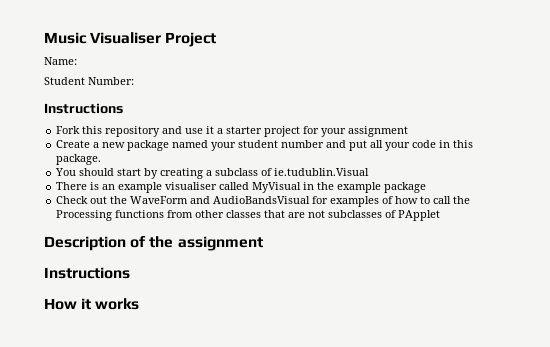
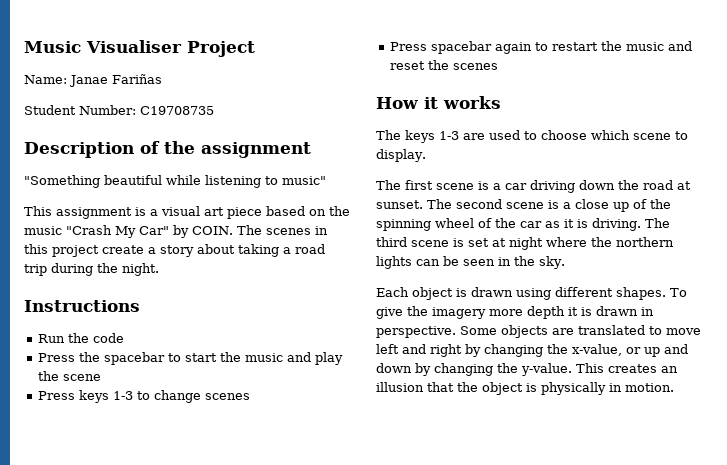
(77, 61) none -> [69,74,162,87] Janae Fariñas
[44,103,123,114] [56,126,409,137] [56,140,474,151] [56,154,102,165] [55,168,370,179] [56,182,427,193] [56,196,471,207] [56,210,441,221] [44,236,263,251] [44,267,130,279] [44,298,140,310] // Instructions // Fork this repository and use it a starter project for your assignment // Create a new package named your student number and put all your code in this package. // You should start by creating a subclass of ie.tudublin.Visual // There is an example visualiser called MyVisual in the example package // Check out the WaveForm and AudioBandsVisual for examples of how to call the Processing functions from other classes that are not subclasses of PApplet // Description of the assignment // Instructions // How it works -> [140,106,214,115] [24,141,311,158] [24,175,326,188] [24,206,350,219] [24,225,328,238] [24,244,325,257] [24,263,159,276] [24,300,140,312] [38,333,125,343] [38,352,344,365] [38,371,102,381] [38,390,251,403] [390,41,693,54] [390,60,499,70] [376,96,501,109] [376,130,688,143] [376,149,426,162] [376,180,691,193] [376,199,671,212] [376,218,670,231] [376,237,674,250] [376,256,565,269] [376,287,687,300] [376,306,654,319] [376,325,701,338] [376,344,688,357] [376,363,678,376] [376,382,674,395] C19708735 // Description of the assignment // "Something beautiful while listening to music" // This assignment is a visual art piece based on the music "Crash My Car" by COIN. The scenes in this project create a story about taking a road trip during the night. // Instructions // Run the code // Press the spacebar to start the music and play the scene // Press keys 1-3 to change scenes // Press spacebar again to restart the music and reset the scenes // How it works // The keys 1-3 are used to choose which scene to display. // The first scene is a car driving down the road at sunset. The second scene is a close up of the spinning wheel of the car as it is driving. The third scene is set at night where the northern lights can be seen in the sky. // Each object is drawn using different shapes. To give the imagery more depth it is drawn in perspective. Some objects are translated to move left and right by changing the x-value, or up and down by changing the y-value. This creates an illusion that the object is physically in motion.

